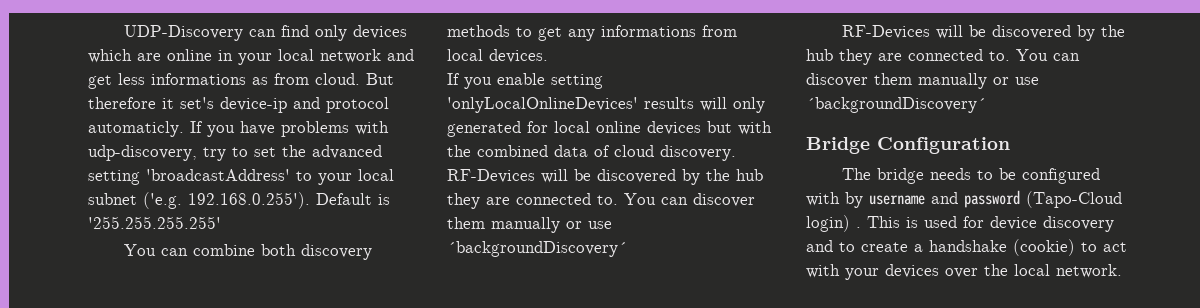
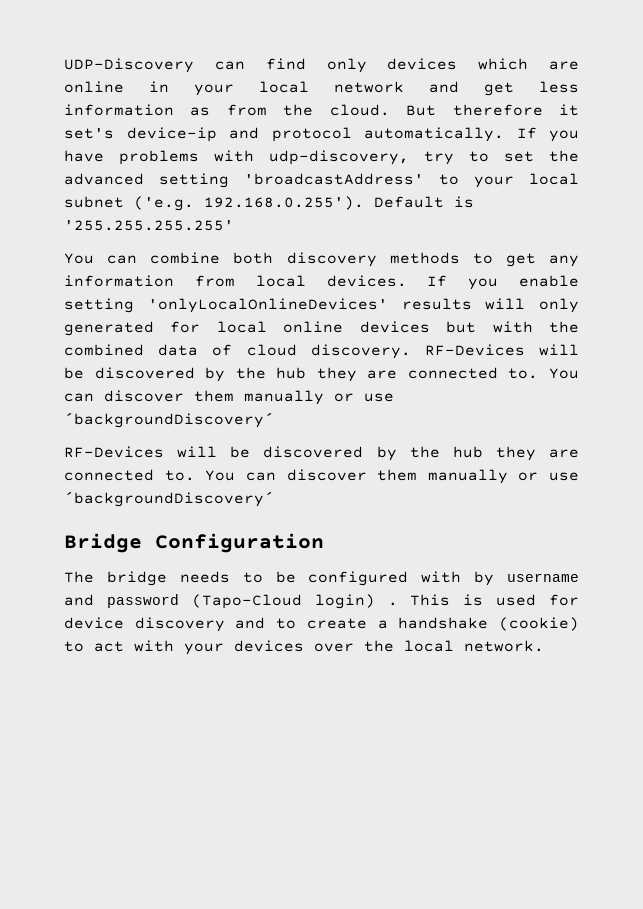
[151,73,246,85] informations -> [64,104,174,116] information
(309, 79) none -> [283,104,314,116] the
[88,121,184,137] automaticly. -> [364,127,504,142] automatically.
[601,25,696,37] informations -> [64,275,174,287] information
(548, 56) // -> (407, 281) none

